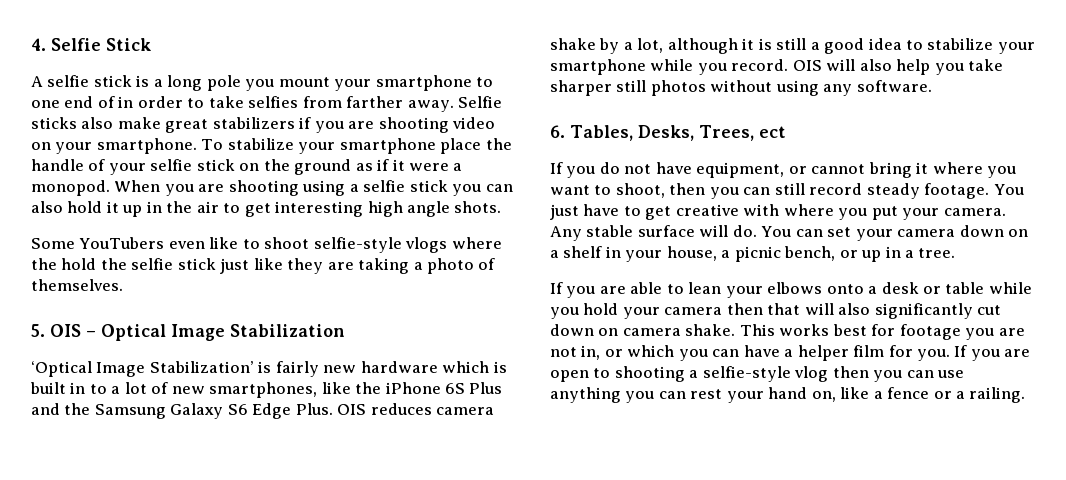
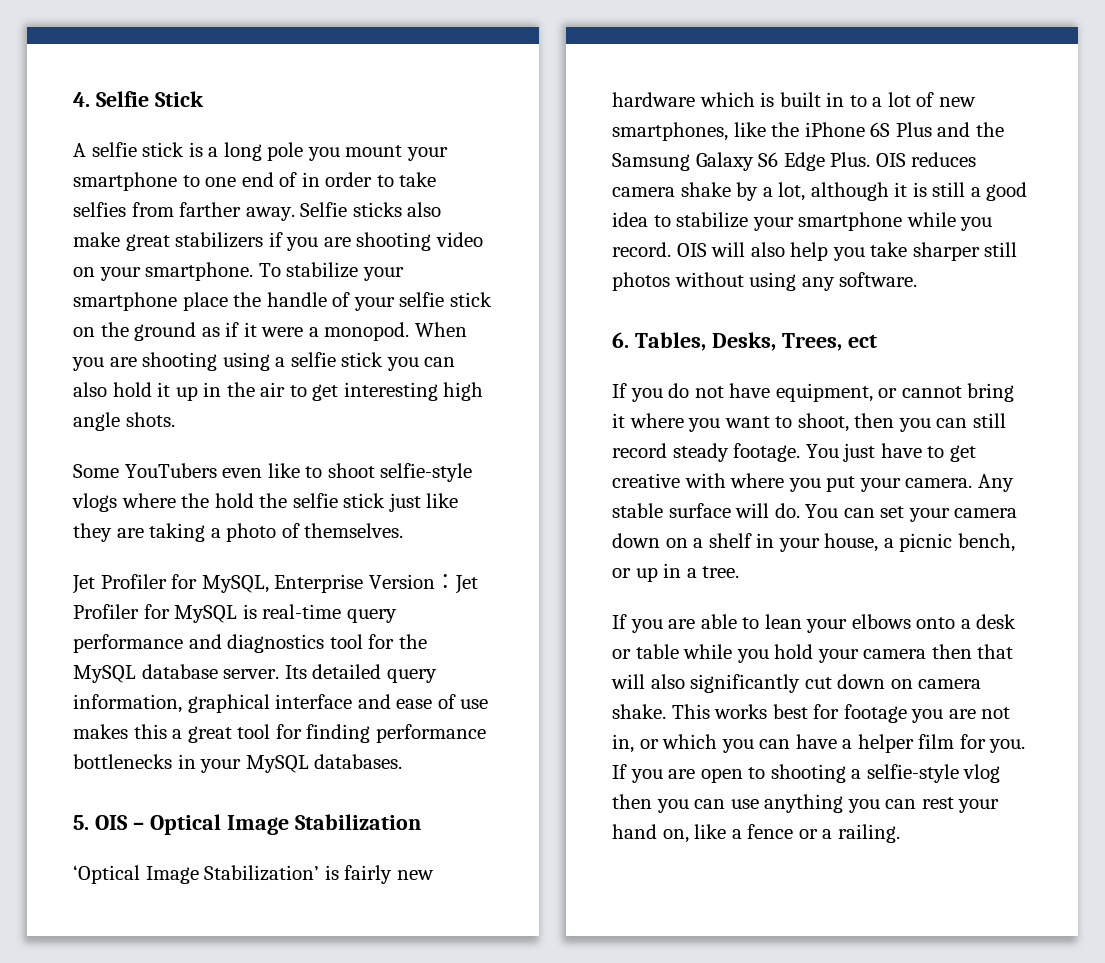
(123, 285) none -> [72,574,478,594] [73,604,397,623] [73,634,427,653] [73,664,437,683] [73,694,489,713] [73,724,486,743] [73,754,403,773] // Jet Profiler for MySQL, Enterprise Version：Jet Profiler for MySQL is real-time query performance and diagnostics tool for the MySQL database server. Its detailed query information, graphical interface and ease of use makes this a great tool for finding performance bottlenecks in your MySQL databases.

